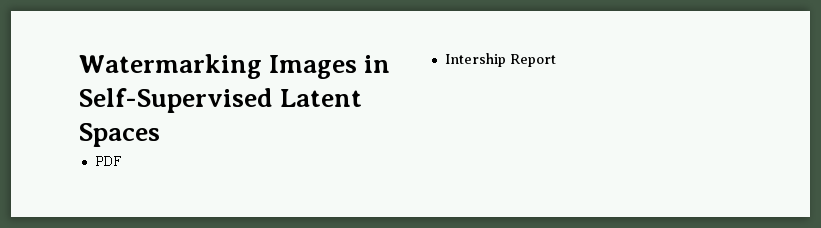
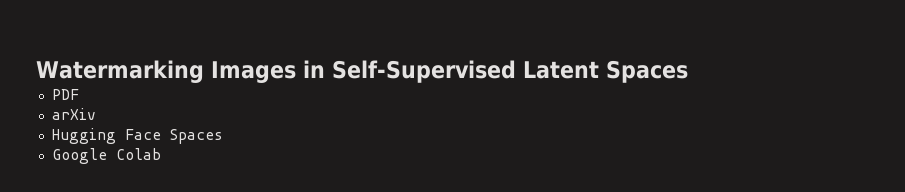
[444,53,556,67] Intership Report -> [51,108,96,120] [51,128,223,144] [51,148,161,164] arXiv // Hugging Face Spaces // Google Colab

